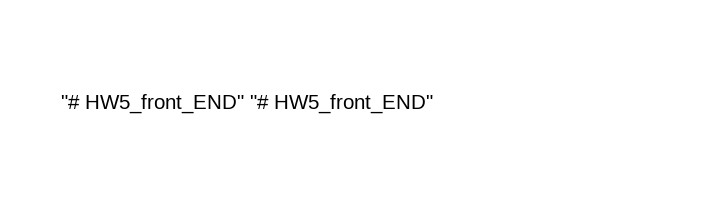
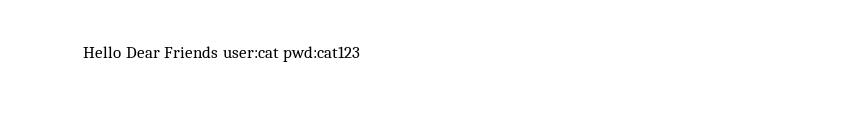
[61,94,433,114] "# HW5_front_END" "# HW5_front_END" -> [83,46,361,62] Hello Dear Friends user:cat pwd:cat123

